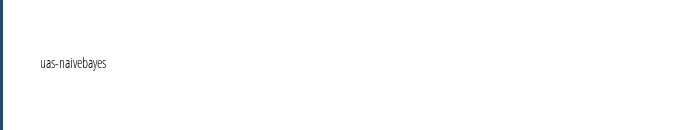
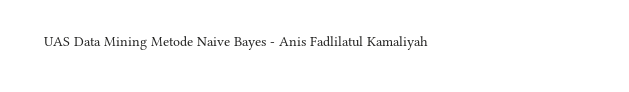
[40,57,106,71] uas-naivebayes -> [44,36,428,50] UAS Data Mining Metode Naive Bayes - Anis Fadlilatul Kamaliyah

